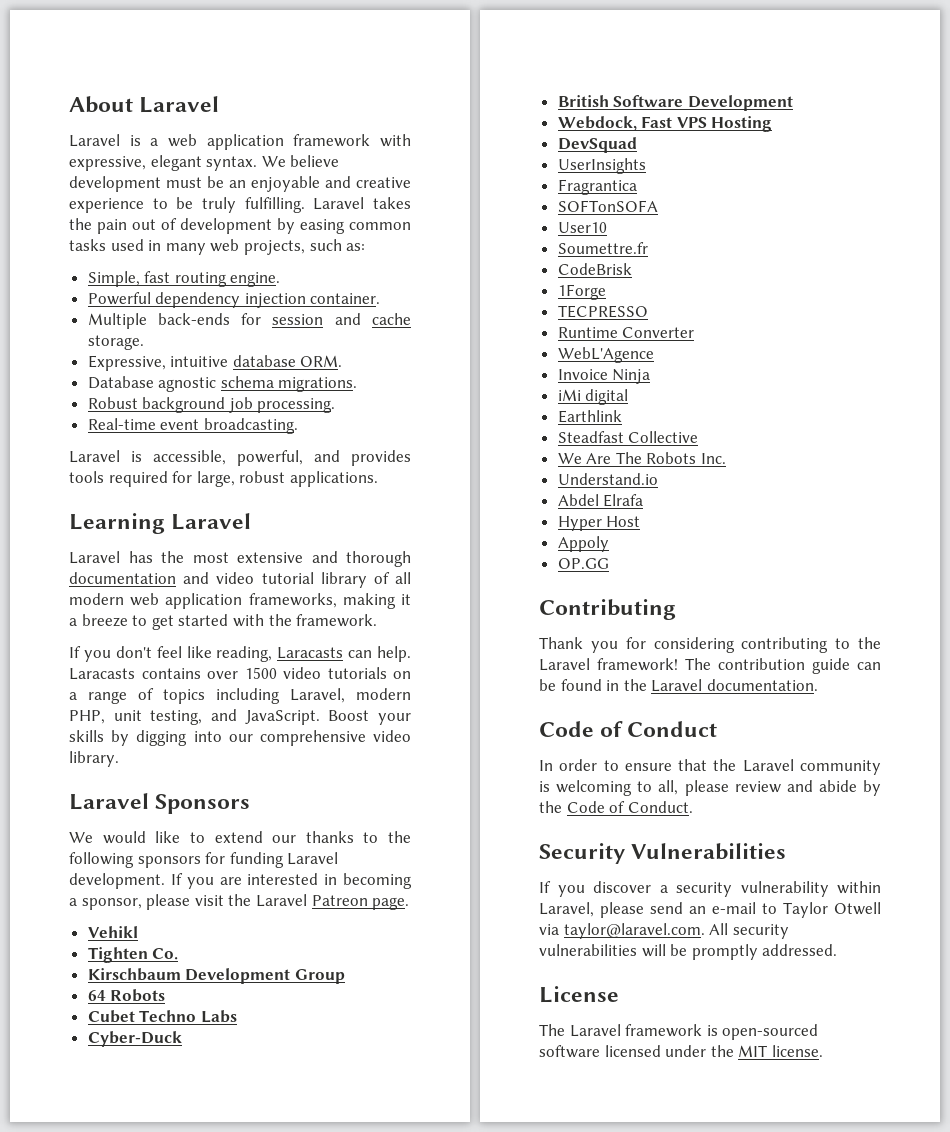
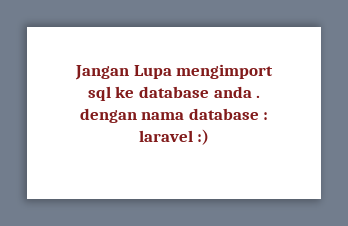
[69,96,220,113] [69,134,411,150] [69,155,340,171] [69,176,411,192] [69,197,411,213] [69,218,411,234] [69,239,366,255] [87,271,281,287] [87,292,381,308] [87,313,411,329] [87,335,144,350] [87,355,343,371] [87,376,358,392] [87,397,336,413] [87,418,298,434] [69,450,411,466] [69,471,378,487] [69,513,252,534] [69,551,411,567] [69,572,411,588] [69,593,411,609] [69,614,378,630] [69,646,411,662] [69,667,411,680] [69,688,411,704] [69,709,411,725] [69,730,411,746] [69,751,119,767] [69,793,251,814] [69,831,411,844] [69,852,339,868] [69,873,412,889] [69,894,410,910] [87,926,138,938] [87,947,179,963] [87,968,345,984] [87,989,166,1002] [87,1010,237,1023] [87,1031,182,1047] [557,95,793,111] [557,116,773,132] [557,137,637,153] [557,158,646,174] [557,179,637,195] [557,200,658,212] [557,222,607,233] [557,242,648,254] [557,263,632,275] [557,284,606,300] [557,305,648,318] [557,327,695,338] [557,347,654,363] [557,369,651,384] [557,389,629,405] [557,410,622,423] [557,431,699,443] [557,452,727,464] [557,473,658,485] [557,494,644,507] [557,516,641,531] [557,536,609,552] [557,558,609,569] [539,599,676,620] [539,637,881,653] [539,658,881,674] [539,679,818,692] [539,721,718,737] [539,759,881,775] [539,780,881,796] [539,801,693,813] [539,843,787,864] [539,881,881,897] [539,902,881,918] [539,923,789,939] [539,944,838,960] [539,986,619,1003] [539,1024,819,1040] [539,1045,823,1058] About Laravel // Laravel is a web application framework with expressive, elegant syntax. We believe development must be an enjoyable and creative experience to be truly fulfilling. Laravel takes the pain out of development by easing common tasks used in many web projects, such as: // Simple, fast routing engine. // Powerful dependency injection container. // Multiple back-ends for session and cache storage. // Expressive, intuitive database ORM. // Database agnostic schema migrations. // Robust background job processing. // Real-time event broadcasting. // Laravel is accessible, powerful, and provides tools required for large, robust applications. // Learning Laravel // Laravel has the most extensive and thorough documentation and video tutorial library of all modern web application frameworks, making it a breeze to get started with the framework. // If you don't feel like reading, Laracasts can help. Laracasts contains over 1500 video tutorials on a range of topics including Laravel, modern PHP, unit testing, and JavaScript. Boost your skills by digging into our comprehensive video library. // Laravel Sponsors // We would like to extend our thanks to the following sponsors for funding Laravel development. If you are interested in becoming a sponsor, please visit the Laravel Patreon page. // Vehikl // Tighten Co. // Kirschbaum Development Group // 64 Robots // Cubet Techno Labs // Cyber-Duck // British Software Development // Webdock, Fast VPS Hosting // DevSquad // UserInsights // Fragrantica // SOFTonSOFA // User10 // Soumettre.fr // CodeBrisk // 1Forge // TECPRESSO // Runtime Converter // WebL'Agence // Invoice Ninja // iMi digital // Earthlink // Steadfast Collective // We Are The Robots Inc. // Understand.io // Abdel Elrafa // Hyper Host // Appoly // OP.GG // Contributing // Thank you for considering contributing to the Laravel framework! The contribution guide can be found in the Laravel documentation. // Code of Conduct // In order to ensure that the Laravel community is welcoming to all, please review and abide by the Code of Conduct. // Security Vulnerabilities // If you discover a security vulnerability within Laravel, please send an e-mail to Taylor Otwell via taylor@laravel.com. All security vulnerabilities will be promptly addressed. // License // The Laravel framework is open-sourced software licensed under the MIT license. -> [74,64,274,80] [87,86,261,101] [79,108,269,123] [138,129,210,145] Jangan Lupa mengimport sql ke database anda . dengan nama database : laravel :)

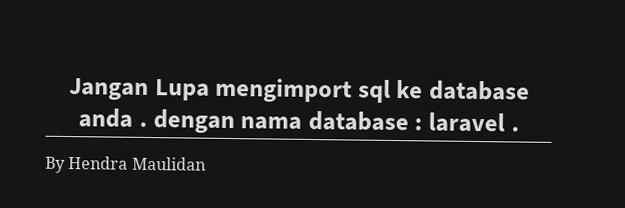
[197,129,210,145] :) -> [510,126,519,132] [45,156,206,173] . // By Hendra Maulidan

